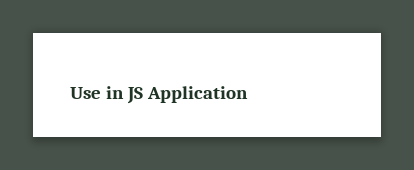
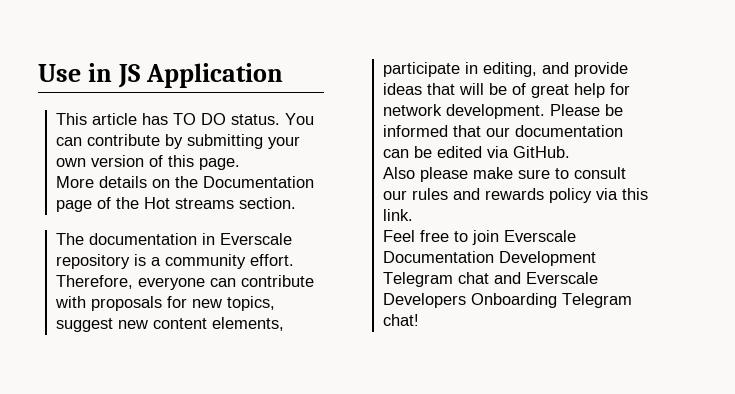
(249, 94) none -> [56,113,315,125] [56,134,301,149] [56,155,241,170] [56,176,315,188] [56,197,297,212] [56,233,293,245] [56,254,295,269] [56,275,315,290] [55,296,276,311] [56,317,285,332] [383,62,629,77] [383,83,631,98] [383,104,624,119] [383,125,624,137] [383,146,571,158] [383,167,627,182] [383,188,649,203] [383,209,414,221] [383,230,577,245] [383,251,597,266] [383,272,599,287] [383,293,633,308] [383,314,420,326] // This article has TO DO status. You can contribute by submitting your own version of this page. // More details on the Documentation page of the Hot streams section. // The documentation in Everscale repository is a community effort. Therefore, everyone can contribute with proposals for new topics, suggest new content elements, participate in editing, and provide ideas that will be of great help for network development. Please be informed that our documentation can be edited via GitHub. // Also please make sure to consult our rules and rewards policy via this link. // Feel free to join Everscale Documentation Development Telegram chat and Everscale Developers Onboarding Telegram chat!

